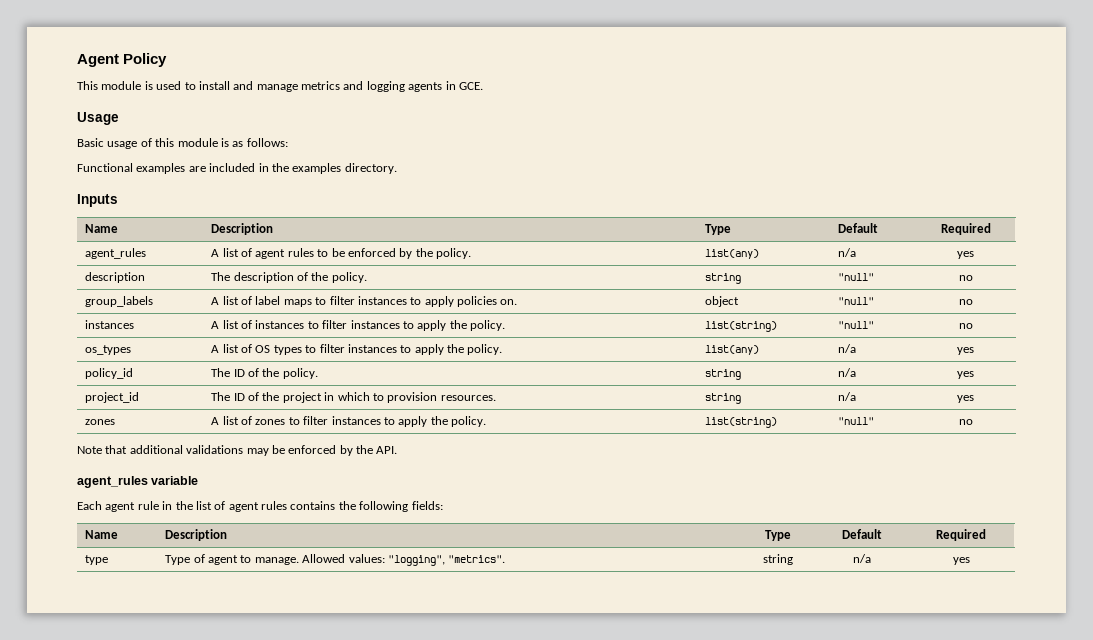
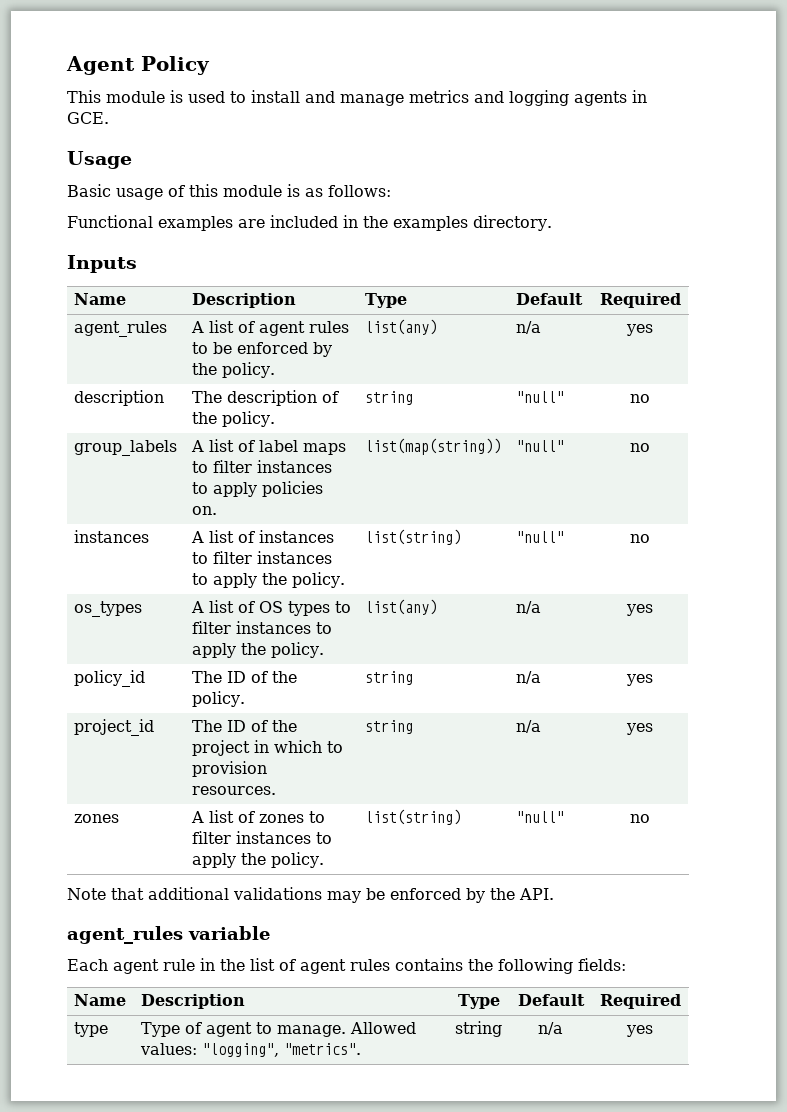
[705,296,740,307] object -> [365,438,502,455] list(map(string))

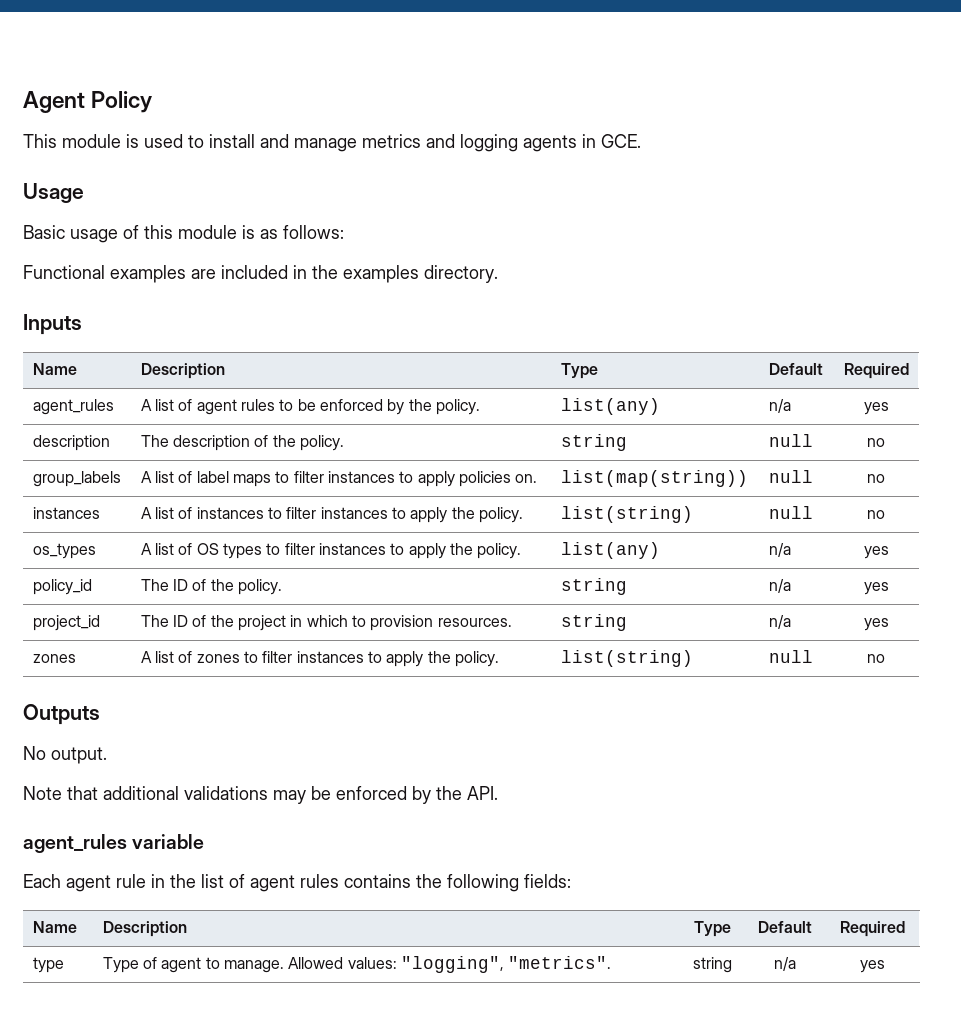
[516,391,565,403] "null" -> [768,434,813,447] null
[516,440,565,452] "null" -> [768,470,813,483] null
[516,531,565,543] "null" -> [768,506,813,519] null
[516,811,565,823] [630,814,650,823] "null" | no -> [768,650,813,663] [867,654,885,663] [23,704,100,725] [23,746,107,764] null | no // Outputs // No output.

